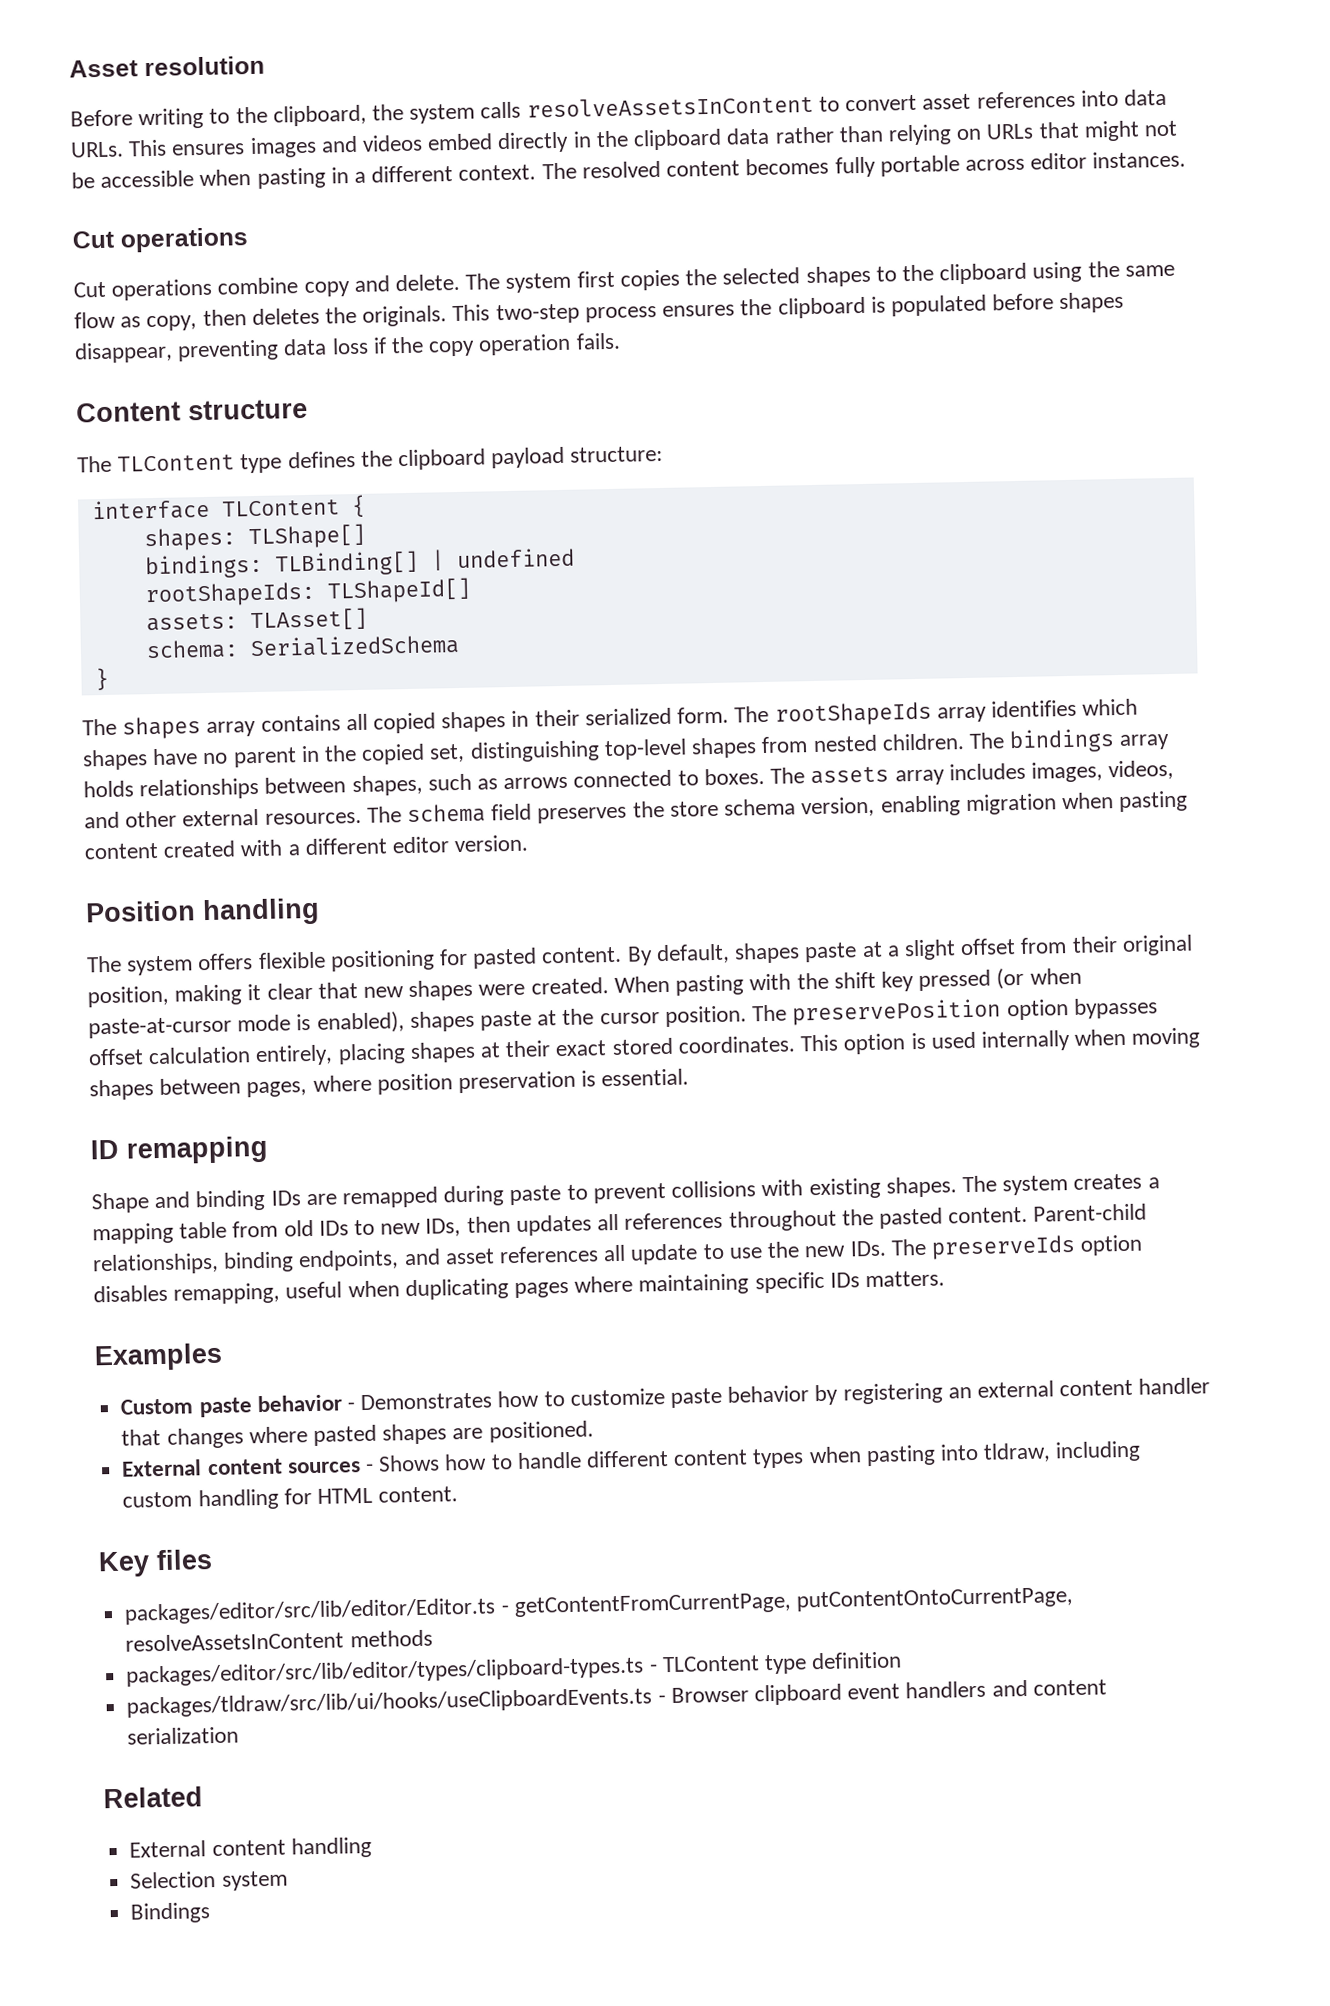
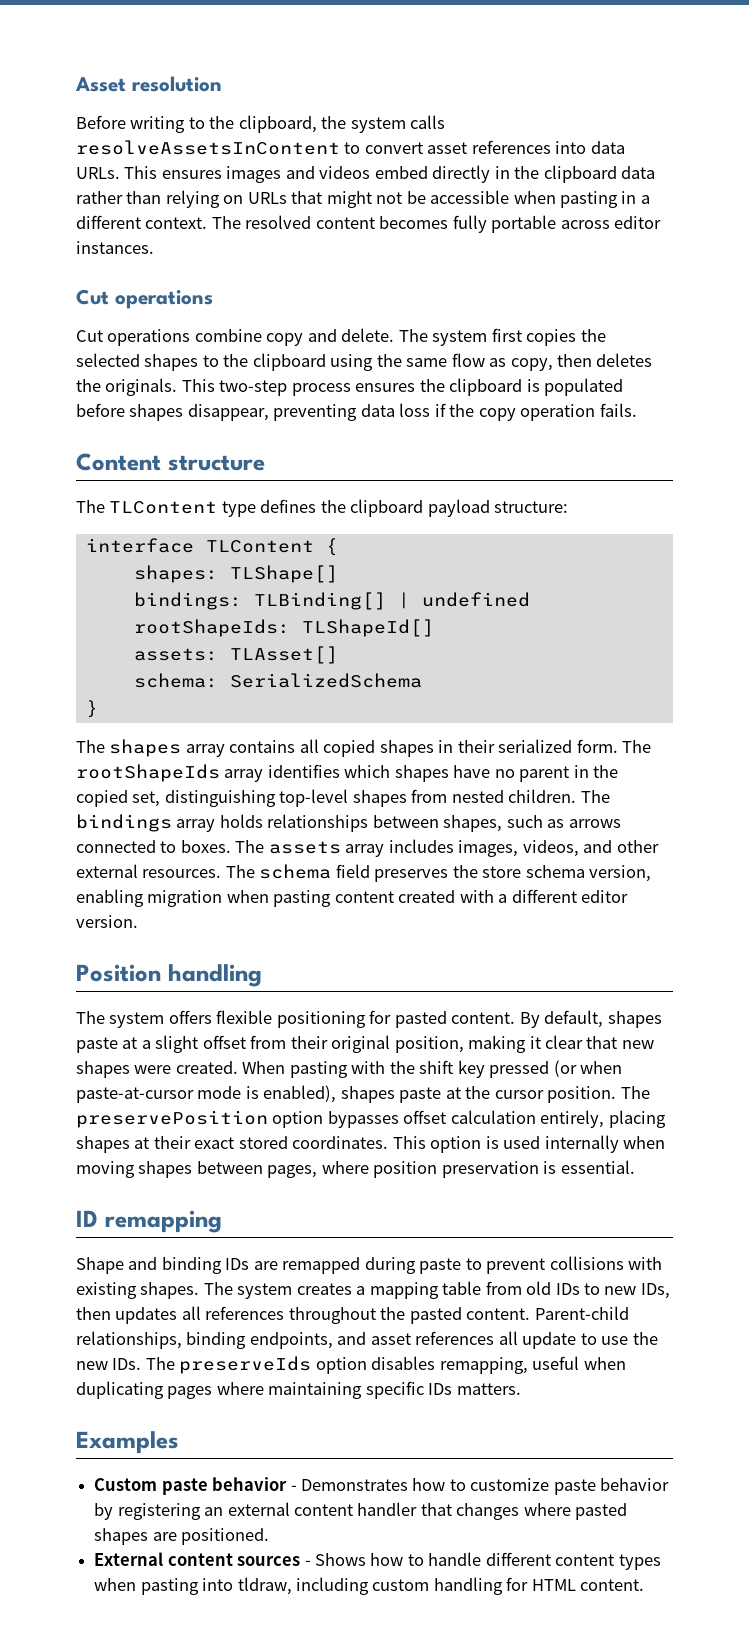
[98,1549,213,1578] [124,1587,1073,1625] [125,1629,433,1652] [125,1651,903,1687] [126,1679,1107,1718] [127,1726,240,1745] [103,1786,203,1809] [129,1836,372,1859] [130,1870,288,1891] [130,1902,212,1924] // Key files // packages/editor/src/lib/editor/Editor.ts - getContentFromCurrentPage, putContentOntoCurrentPage, resolveAssetsInContent methods // packages/editor/src/lib/editor/types/clipboard-types.ts - TLContent type definition // packages/tldraw/src/lib/ui/hooks/useClipboardEvents.ts - Browser clipboard event handlers and content serialization // Related // External content handling // Selection system // Bindings -> (645, 1585) none

